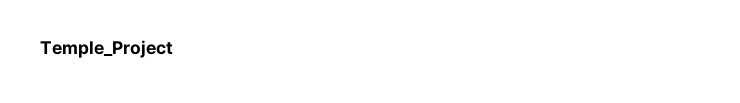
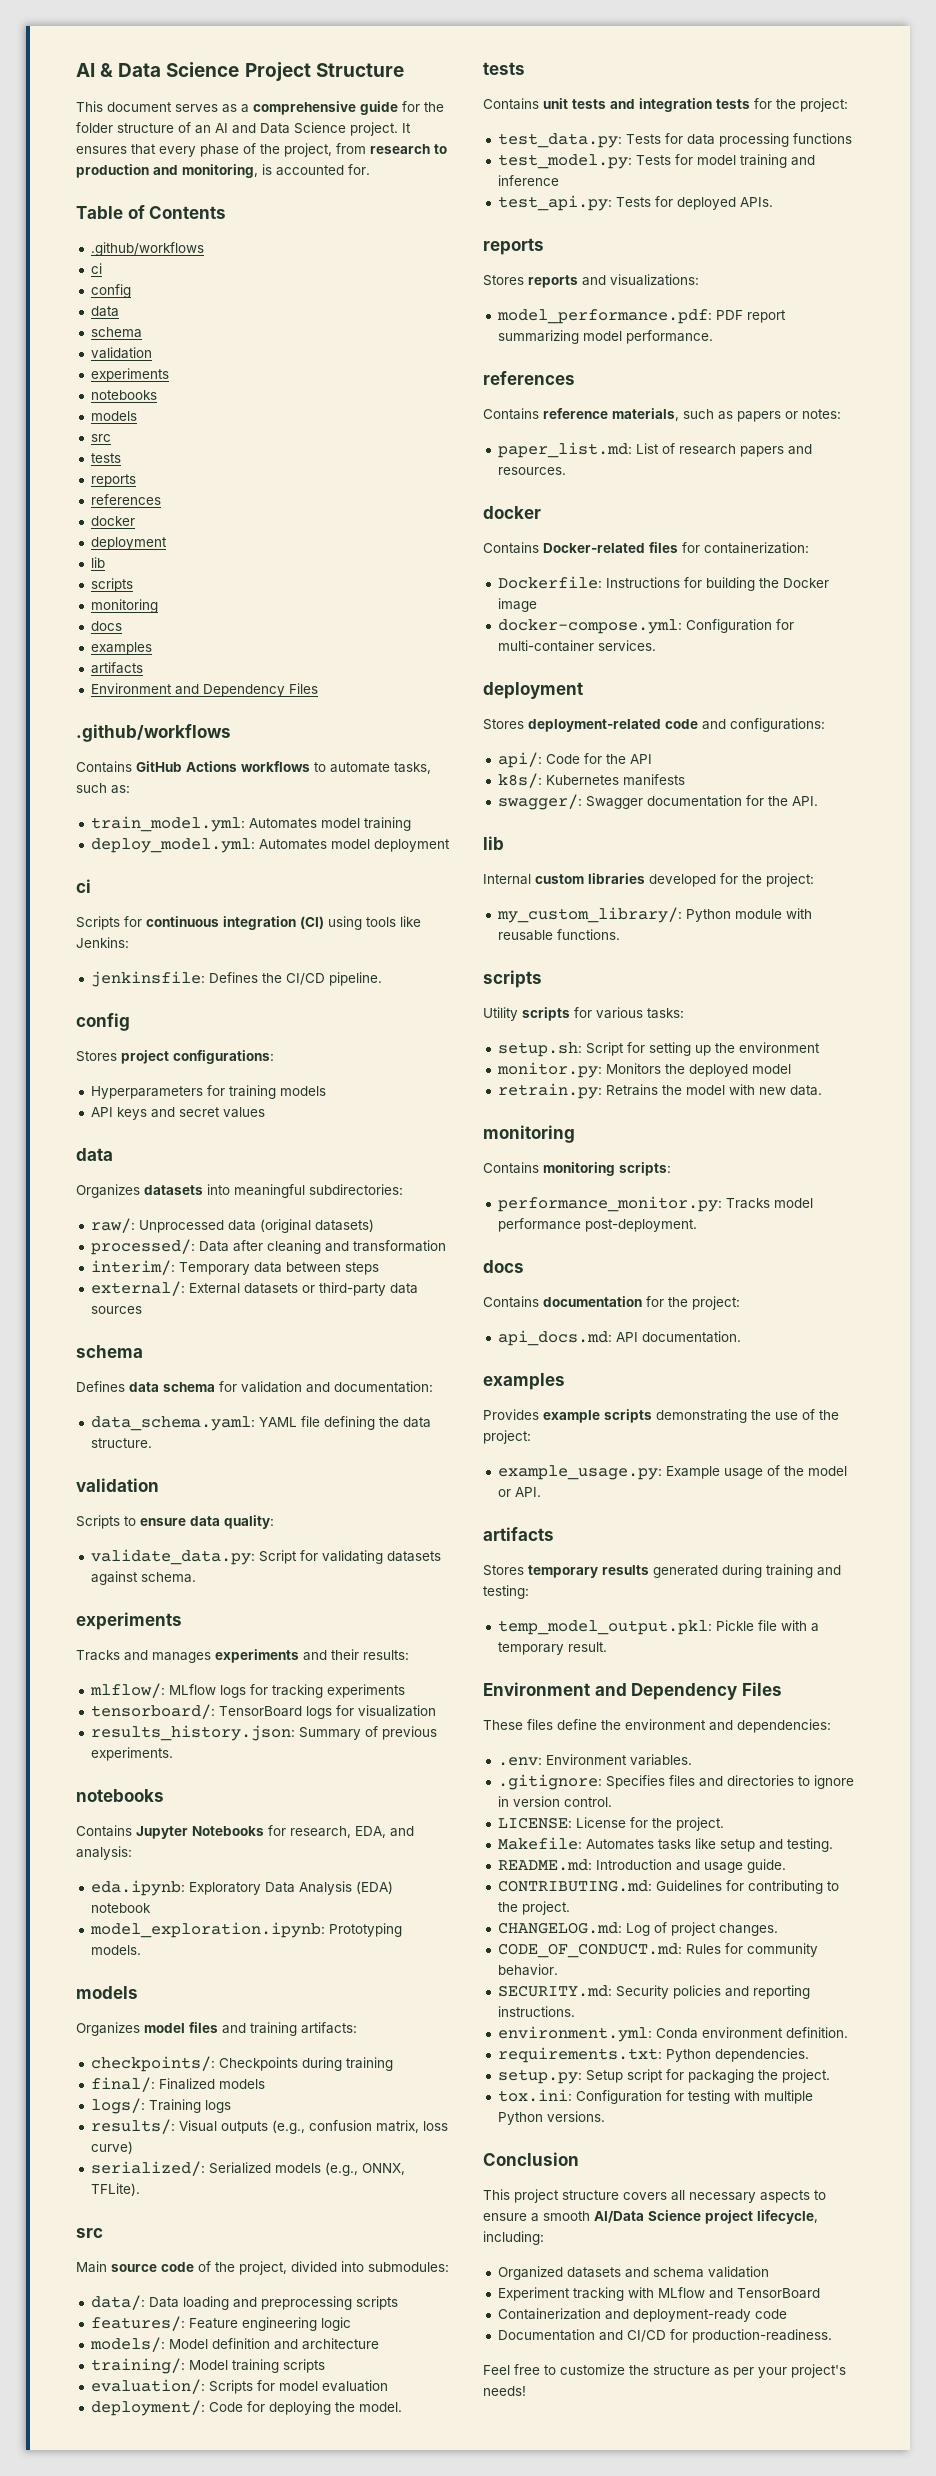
[40,40,173,58] Temple_Project -> [76,62,404,81] [76,101,444,115] [76,122,411,136] [76,143,447,157] [76,164,370,178] [76,205,227,219] [90,242,204,256] [90,263,102,274] [90,284,131,298] [90,306,119,317] [90,327,142,338] [90,347,152,359] [90,368,169,382] [90,390,157,400] [90,411,137,421] [90,434,111,442] [90,453,121,463] [90,474,136,487] [90,494,161,505] [90,516,135,526] [90,537,167,550] [90,557,105,568] [90,578,133,592] [90,599,158,613] [90,621,122,631] [90,642,152,655] [90,662,143,674] [90,683,318,697] [76,724,231,742] [76,761,431,774] [76,783,130,794] [90,816,411,832] [90,838,450,853] [76,879,91,893] [76,916,421,930] [76,937,129,948] [90,971,382,987] [76,1013,130,1031] [76,1050,274,1064] [90,1085,326,1099] [90,1107,265,1120] [76,1148,113,1161] [76,1184,403,1198] [90,1218,374,1233] [90,1239,446,1255] [90,1260,379,1275] [90,1281,418,1296] [90,1306,142,1314] [76,1345,143,1358] [76,1381,433,1393] [90,1416,431,1431] [90,1438,152,1448] [76,1478,159,1492] [76,1515,274,1529] [90,1549,441,1565] [90,1571,196,1585] [76,1612,182,1630] [76,1649,409,1663] [89,1683,405,1698] [90,1704,436,1719] [90,1725,437,1741] [90,1747,173,1761] [76,1789,164,1802] [76,1825,414,1839] [76,1846,132,1860] [90,1880,393,1896] [90,1903,151,1913] [89,1922,402,1938] [90,1945,141,1955] [76,1986,138,1999] [76,2022,357,2036] [90,2056,393,2072] [90,2077,265,2092] [90,2098,231,2114] [90,2119,448,2134] [90,2141,133,2154] [90,2161,405,2176] [90,2183,140,2196] [76,2228,103,2238] [76,2261,449,2275] [90,2295,398,2310] [90,2316,351,2331] [89,2337,379,2352] [90,2358,325,2374] [90,2379,388,2394] [90,2400,402,2416] [483,62,525,75] [483,98,848,112] [497,133,852,148] [497,154,815,169] [497,175,559,186] [497,195,773,211] [483,238,544,255] [483,274,699,288] [496,309,786,324] [497,330,713,344] [483,371,575,385] [483,408,841,422] [497,442,812,458] [497,467,566,475] [483,506,541,519] [483,542,809,554] [497,576,829,591] [497,598,537,612] [497,619,794,634] [497,640,656,652] [483,682,583,699] [483,718,825,732] [497,752,652,768] [497,773,685,788] [497,794,818,810] [483,836,504,850] [483,873,814,887] [496,907,812,923] [497,929,620,941] [483,970,542,988] [483,1007,684,1021] [497,1042,820,1057] [496,1062,791,1078] [497,1083,822,1099] [483,1125,575,1143] [483,1162,671,1176] [497,1196,813,1212] [497,1218,697,1232] [483,1260,524,1273] [483,1296,740,1310] [497,1330,741,1346] [483,1373,565,1390] [483,1409,839,1423] [483,1430,531,1444] [497,1465,847,1480] [497,1487,541,1497] [483,1527,554,1541] [483,1564,841,1578] [483,1585,529,1599] [497,1620,819,1635] [497,1642,607,1655] [483,1682,782,1700] [483,1719,831,1733] [497,1754,692,1766] [497,1774,854,1790] [497,1796,612,1807] [497,1817,724,1831] [497,1837,833,1852] [497,1859,786,1873] [497,1880,839,1894] [497,1901,570,1915] [497,1922,778,1936] [497,1943,818,1958] [497,1964,558,1976] [497,1985,810,1999] [497,2006,575,2017] [497,2026,848,2042] [497,2047,809,2063] [497,2069,830,2084] [497,2089,813,2104] [497,2111,605,2125] [483,2152,579,2166] [483,2189,826,2203] [483,2210,818,2224] [483,2231,544,2245] [497,2266,769,2280] [497,2287,820,2301] [497,2308,787,2322] [497,2329,832,2343] [483,2364,846,2378] [483,2386,526,2396] AI & Data Science Project Structure // This document serves as a comprehensive guide for the folder structure of an AI and Data Science project. It ensures that every phase of the project, from research to production and monitoring, is accounted for. // Table of Contents // .github/workflows // ci // config // data // schema // validation // experiments // notebooks // models // src // tests // reports // references // docker // deployment // lib // scripts // monitoring // docs // examples // artifacts // Environment and Dependency Files // .github/workflows // Contains GitHub Actions workflows to automate tasks, such as: // train_model.yml: Automates model training // deploy_model.yml: Automates model deployment // ci // Scripts for continuous integration (CI) using tools like Jenkins: // jenkinsfile: Defines the CI/CD pipeline. // config // Stores project configurations: // Hyperparameters for training models // API keys and secret values // data // Organizes datasets into meaningful subdirectories: // raw/: Unprocessed data (original datasets) // processed/: Data after cleaning and transformation // interim/: Temporary data between steps // external/: External datasets or third-party data sources // schema // Defines data schema for validation and documentation: // data_schema.yaml: YAML file defining the data structure. // validation // Scripts to ensure data quality: // validate_data.py: Script for validating datasets against schema. // experiments // Tracks and manages experiments and their results: // mlflow/: MLflow logs for tracking experiments // tensorboard/: TensorBoard logs for visualization // results_history.json: Summary of previous experiments. // notebooks // Contains Jupyter Notebooks for research, EDA, and analysis: // eda.ipynb: Exploratory Data Analysis (EDA) notebook // model_exploration.ipynb: Prototyping models. // models // Organizes model files and training artifacts: // checkpoints/: Checkpoints during training // final/: Finalized models // logs/: Training logs // results/: Visual outputs (e.g., confusion matrix, loss curve) // serialized/: Serialized models (e.g., ONNX, TFLite). // src // Main source code of the project, divided into submodules: // data/: Data loading and preprocessing scripts // features/: Feature engineering logic // models/: Model definition and architecture // training/: Model training scripts // evaluation/: Scripts for model evaluation // deployment/: Code for deploying the model. // tests // Contains unit tests and integration tests for the project: // test_data.py: Tests for data processing functions // test_model.py: Tests for model training and inference // test_api.py: Tests for deployed APIs. // reports // Stores reports and visualizations: // model_performance.pdf: PDF report summarizing model performance. // references // Contains reference materials, such as papers or notes: // paper_list.md: List of research papers and resources. // docker // Contains Docker-related files for containerization: // Dockerfile: Instructions for building the Docker image // docker-compose.yml: Configuration for multi-container services. // deployment // Stores deployment-related code and configurations: // api/: Code for the API // k8s/: Kubernetes manifests // swagger/: Swagger documentation for the API. // lib // Internal custom libraries developed for the project: // my_custom_library/: Python module with reusable functions. // scripts // Utility scripts for various tasks: // setup.sh: Script for setting up the environment // monitor.py: Monitors the deployed model // retrain.py: Retrains the model with new data. // monitoring // Contains monitoring scripts: // performance_monitor.py: Tracks model performance post-deployment. // docs // Contains documentation for the project: // api_docs.md: API documentation. // examples // Provides example scripts demonstrating the use of the project: // example_usage.py: Example usage of the model or API. // artifacts // Stores temporary results generated during training and testing: // temp_model_output.pkl: Pickle file with a temporary result. // Environment and Dependency Files // These files define the environment and dependencies: // .env: Environment variables. // .gitignore: Specifies files and directories to ignore in version control. // LICENSE: License for the project. // Makefile: Automates tasks like setup and testing. // README.md: Introduction and usage guide. // CONTRIBUTING.md: Guidelines for contributing to the project. // CHANGELOG.md: Log of project changes. // CODE_OF_CONDUCT.md: Rules for community behavior. // SECURITY.md: Security policies and reporting instructions. // environment.yml: Conda environment definition. // requirements.txt: Python dependencies. // setup.py: Setup script for packaging the project. // tox.ini: Configuration for testing with multiple Python versions. // Conclusion // This project structure covers all necessary aspects to ensure a smooth AI/Data Science project lifecycle, including: // Organized datasets and schema validation // Experiment tracking with MLflow and TensorBoard // Containerization and deployment-ready code // Documentation and CI/CD for production-readiness. // Feel free to customize the structure as per your project's needs!

